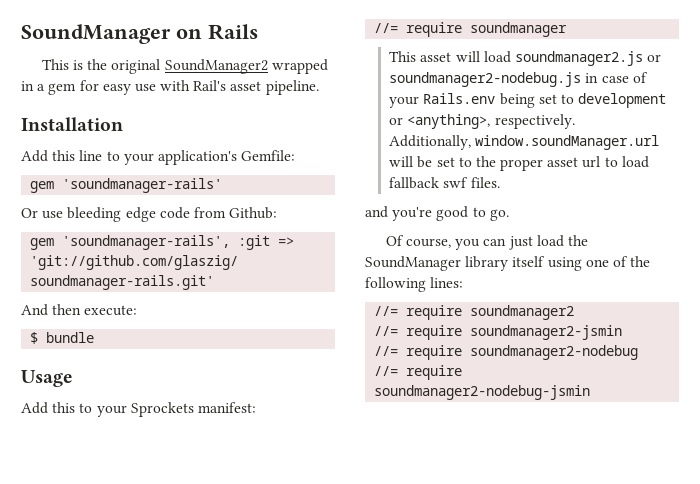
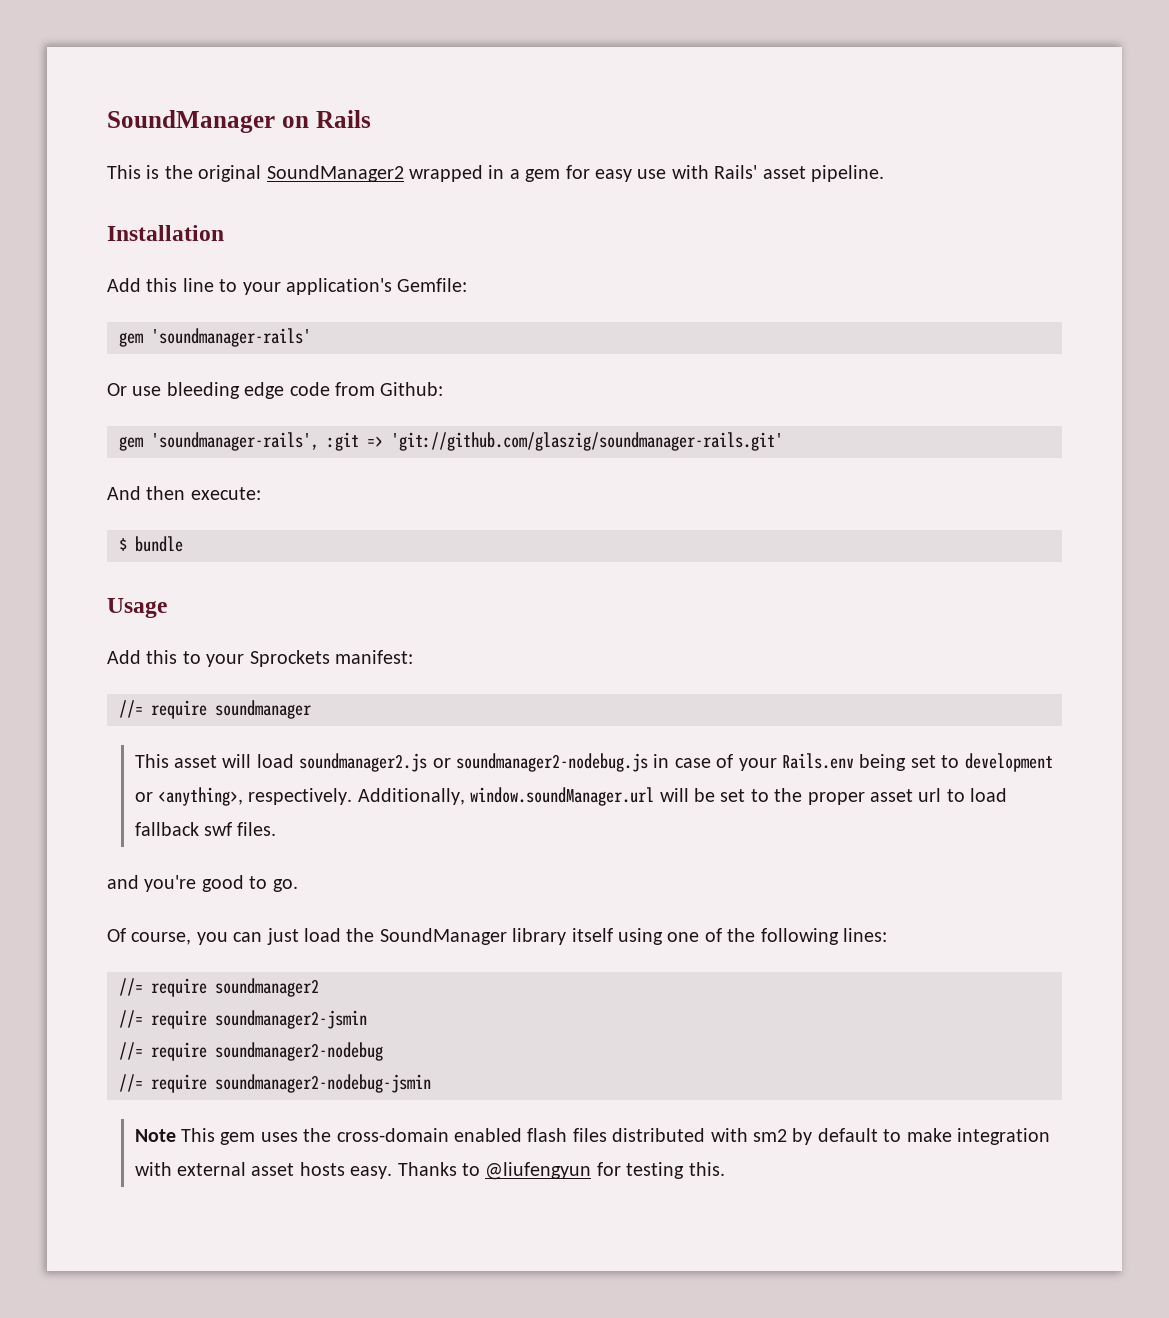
[193,80,227,91] Rail's -> [714,165,758,179] Rails'
(575, 121) // -> (353, 796) none
(591, 392) none -> [134,1128,1050,1145] [134,1162,725,1180] // Note This gem uses the cross-domain enabled flash files distributed with sm2 by default to make integration with external asset hosts easy. Thanks to @liufengyun for testing this.

